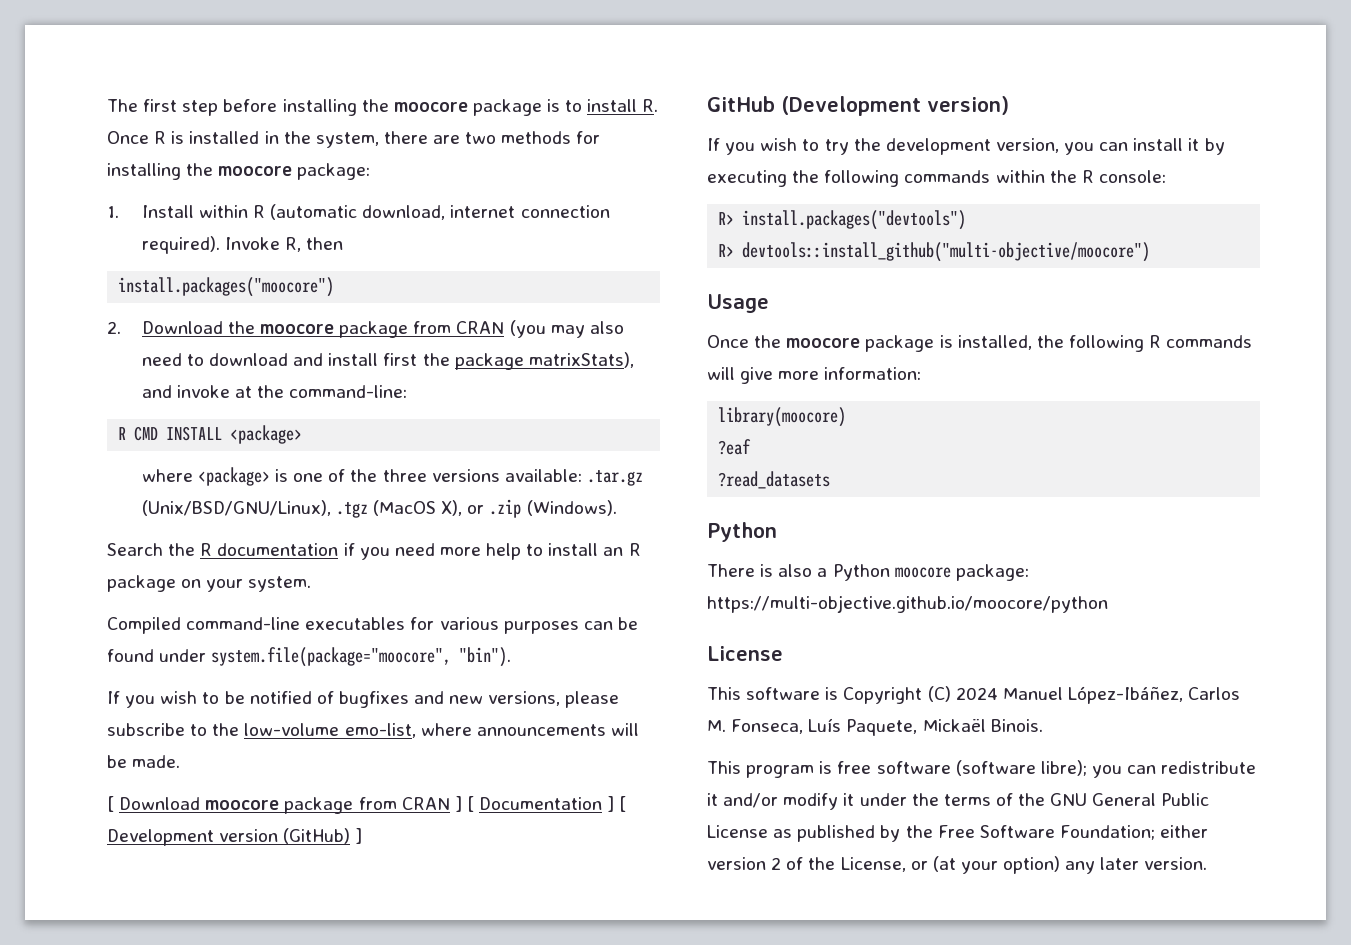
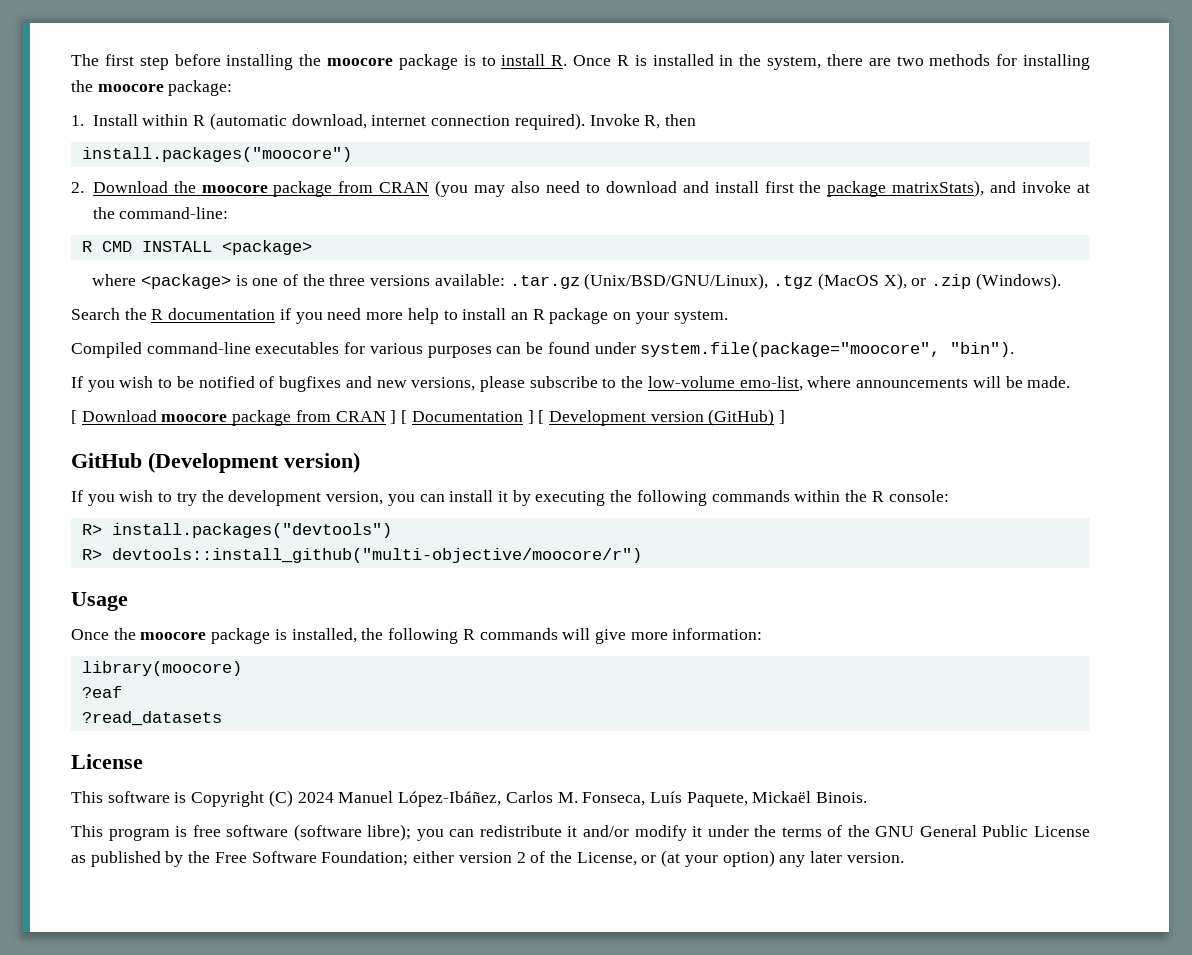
[742,242,1151,262] devtools::install_github("multi-objective/moocore") -> [111,548,642,563] devtools::install_github("multi-objective/moocore/r")
[707,522,777,542] [707,564,1029,581] [707,595,1108,613] // Python // There is also a Python moocore package: https://multi-objective.github.io/moocore/python -> (222, 718) none

